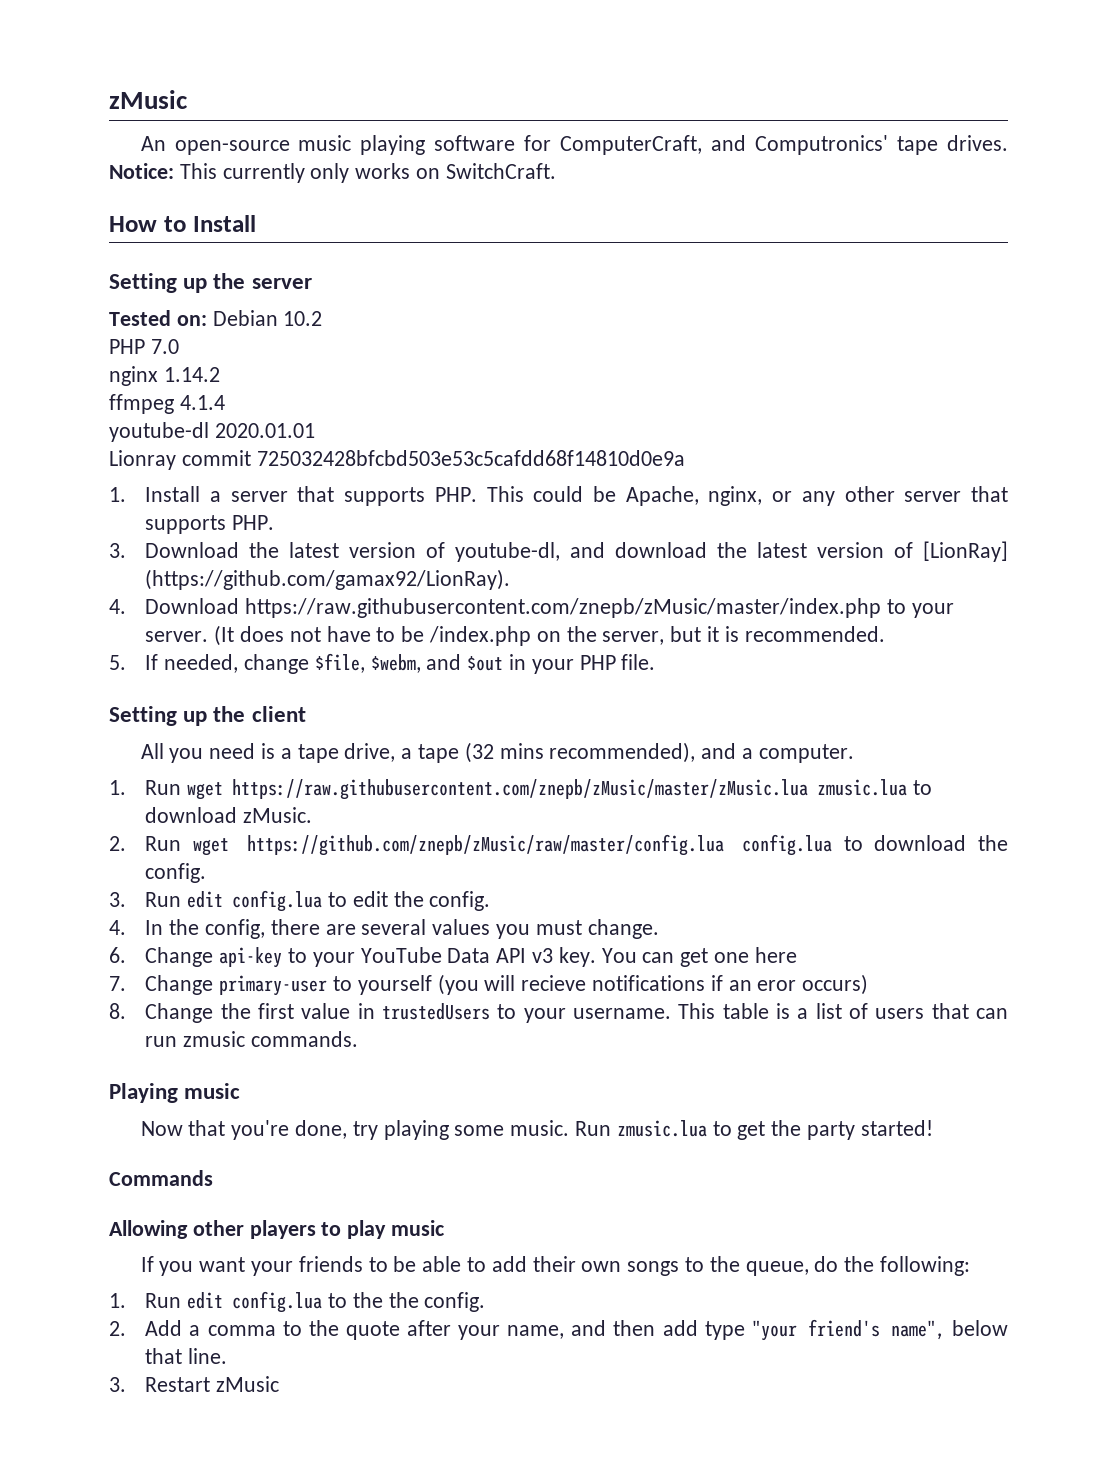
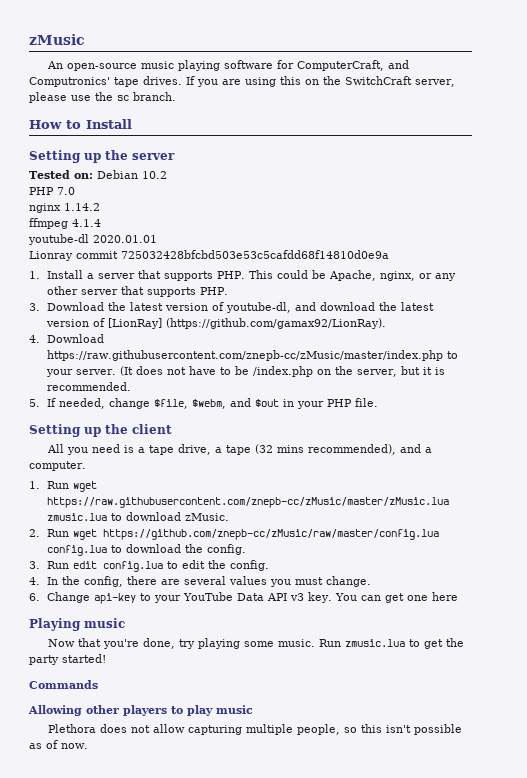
[109,163,556,183] Notice: This currently only works on SwitchCraft. -> [186,76,455,87] [29,92,176,103] If you are using this on the SwitchCraft server, please use the sc branch.
[245,598,882,618] https://raw.githubusercontent.com/znepb/zMusic/master/index.php -> [46,350,443,361] https://raw.githubusercontent.com/znepb-cc/zMusic/master/index.php
[232,779,809,800] https://raw.githubusercontent.com/znepb/zMusic/master/zMusic.lua -> [46,497,449,508] https://raw.githubusercontent.com/znepb-cc/zMusic/master/zMusic.lua
[247,834,725,856] https://github.com/znepb/zMusic/raw/master/config.lua -> [102,529,439,540] https://github.com/znepb-cc/zMusic/raw/master/config.lua
[109,974,869,996] [109,1003,1008,1023] [145,1031,358,1047] // 7. Change primary-user to yourself (you will recieve notifications if an eror occurs) // 8. Change the first value in trustedUsers to your username. This table is a list of users that can run zmusic commands. -> (458, 596) none
[140,1256,971,1276] [109,1291,486,1313] [109,1319,1009,1341] [145,1348,228,1364] [109,1376,280,1392] If you want your friends to be able to add their own songs to the queue, do the following: // 1. Run edit config.lua to the the config. // 2. Add a comma to the quote after your name, and then add type "your friend's name", below that line. // 3. Restart zMusic -> [48,724,463,735] [29,740,88,749] Plethora does not allow capturing multiple people, so this isn't possible as of now.

